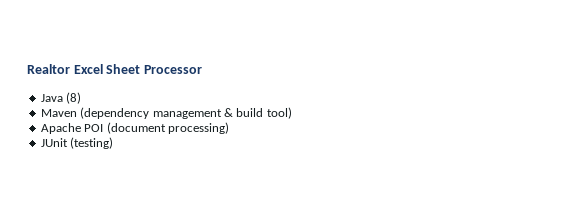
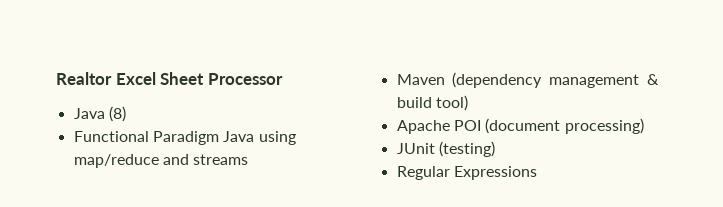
(82, 98) none -> [73,131,296,145] [73,154,249,168] // Functional Paradigm Java using map/reduce and streams
(114, 143) none -> [396,166,537,180] // Regular Expressions

